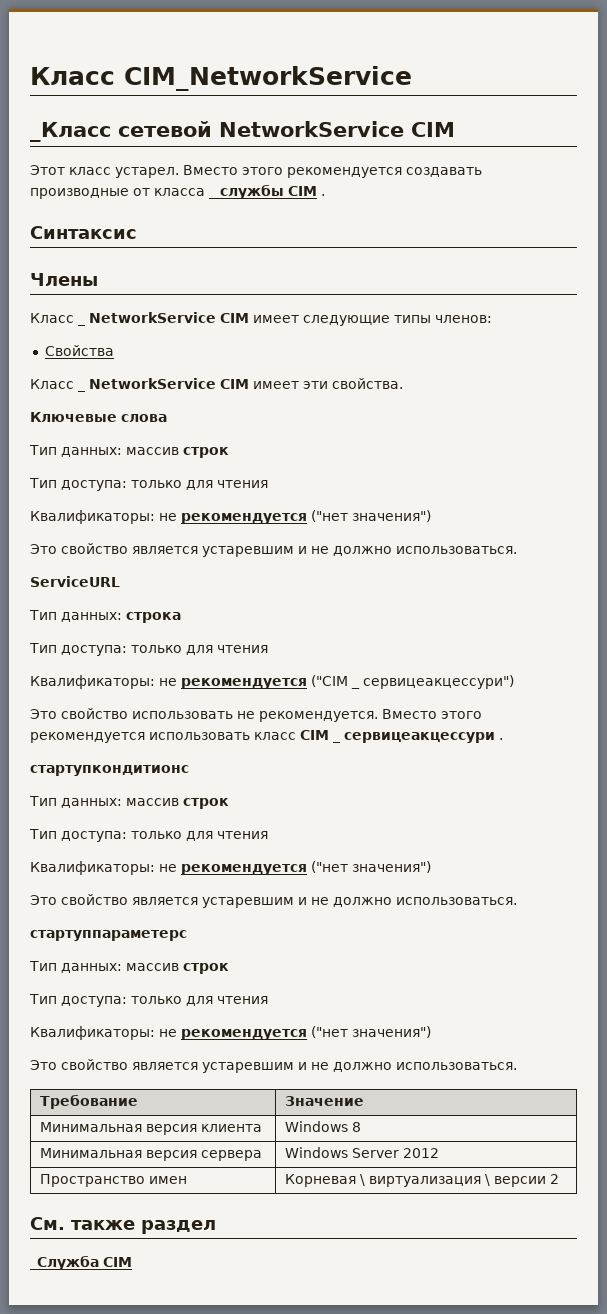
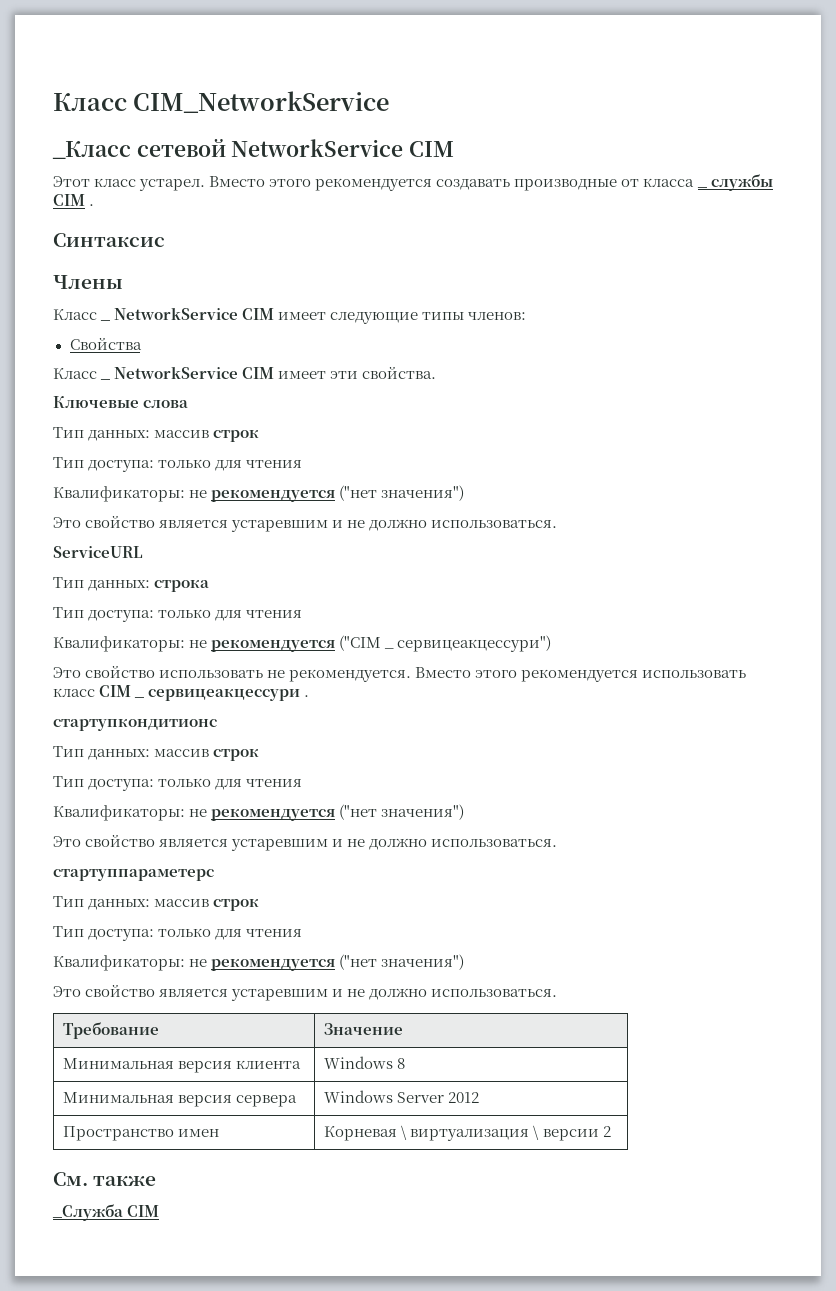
[141,1220,216,1234] раздел -> (157, 1181) none

